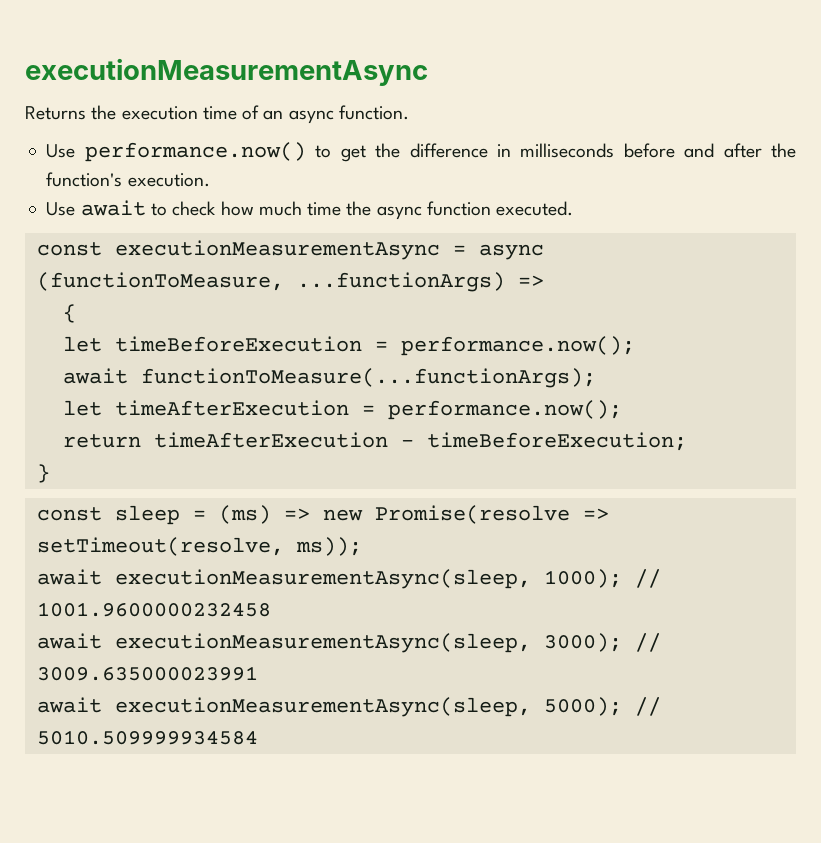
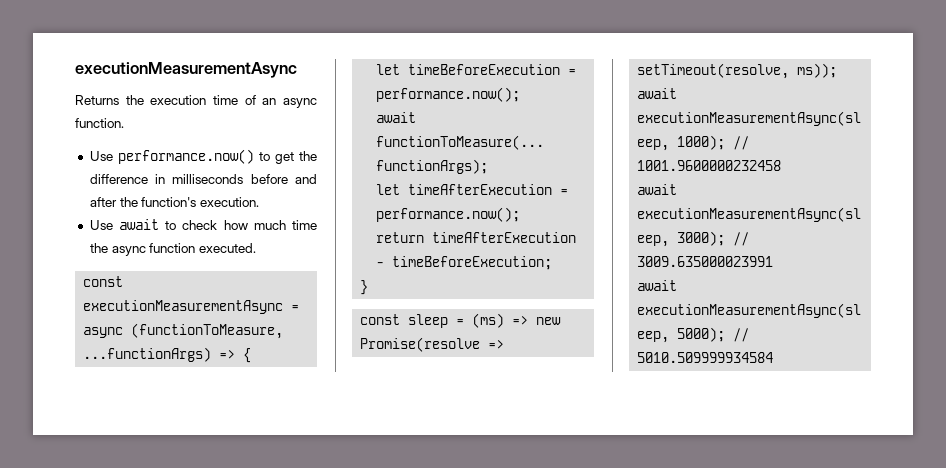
(544, 281) // -> (236, 354) none

